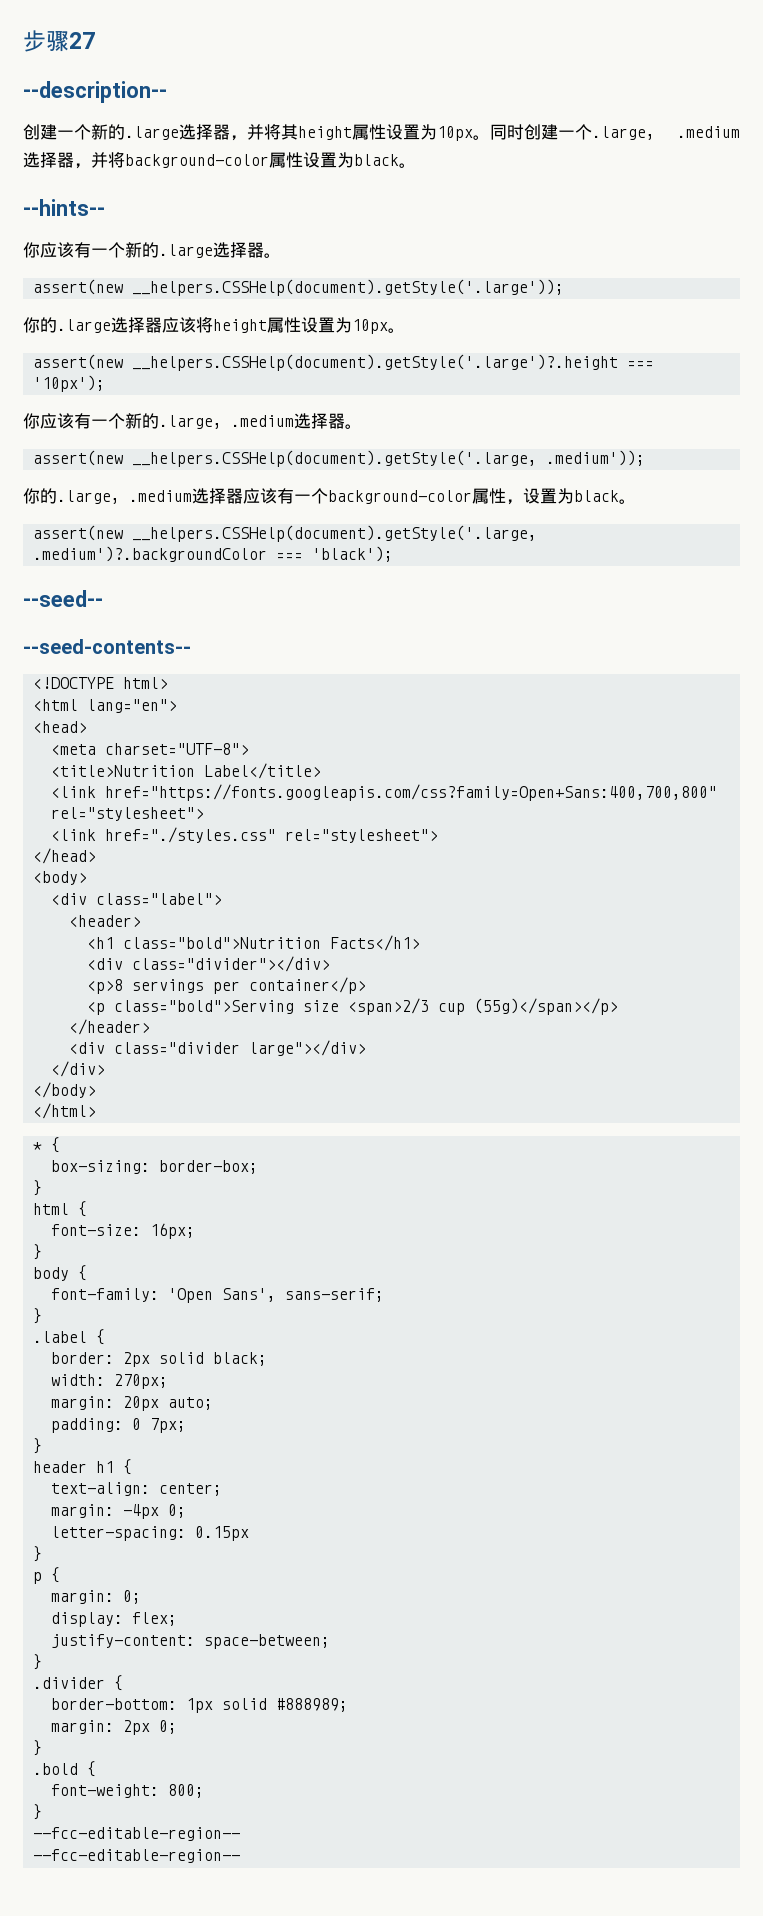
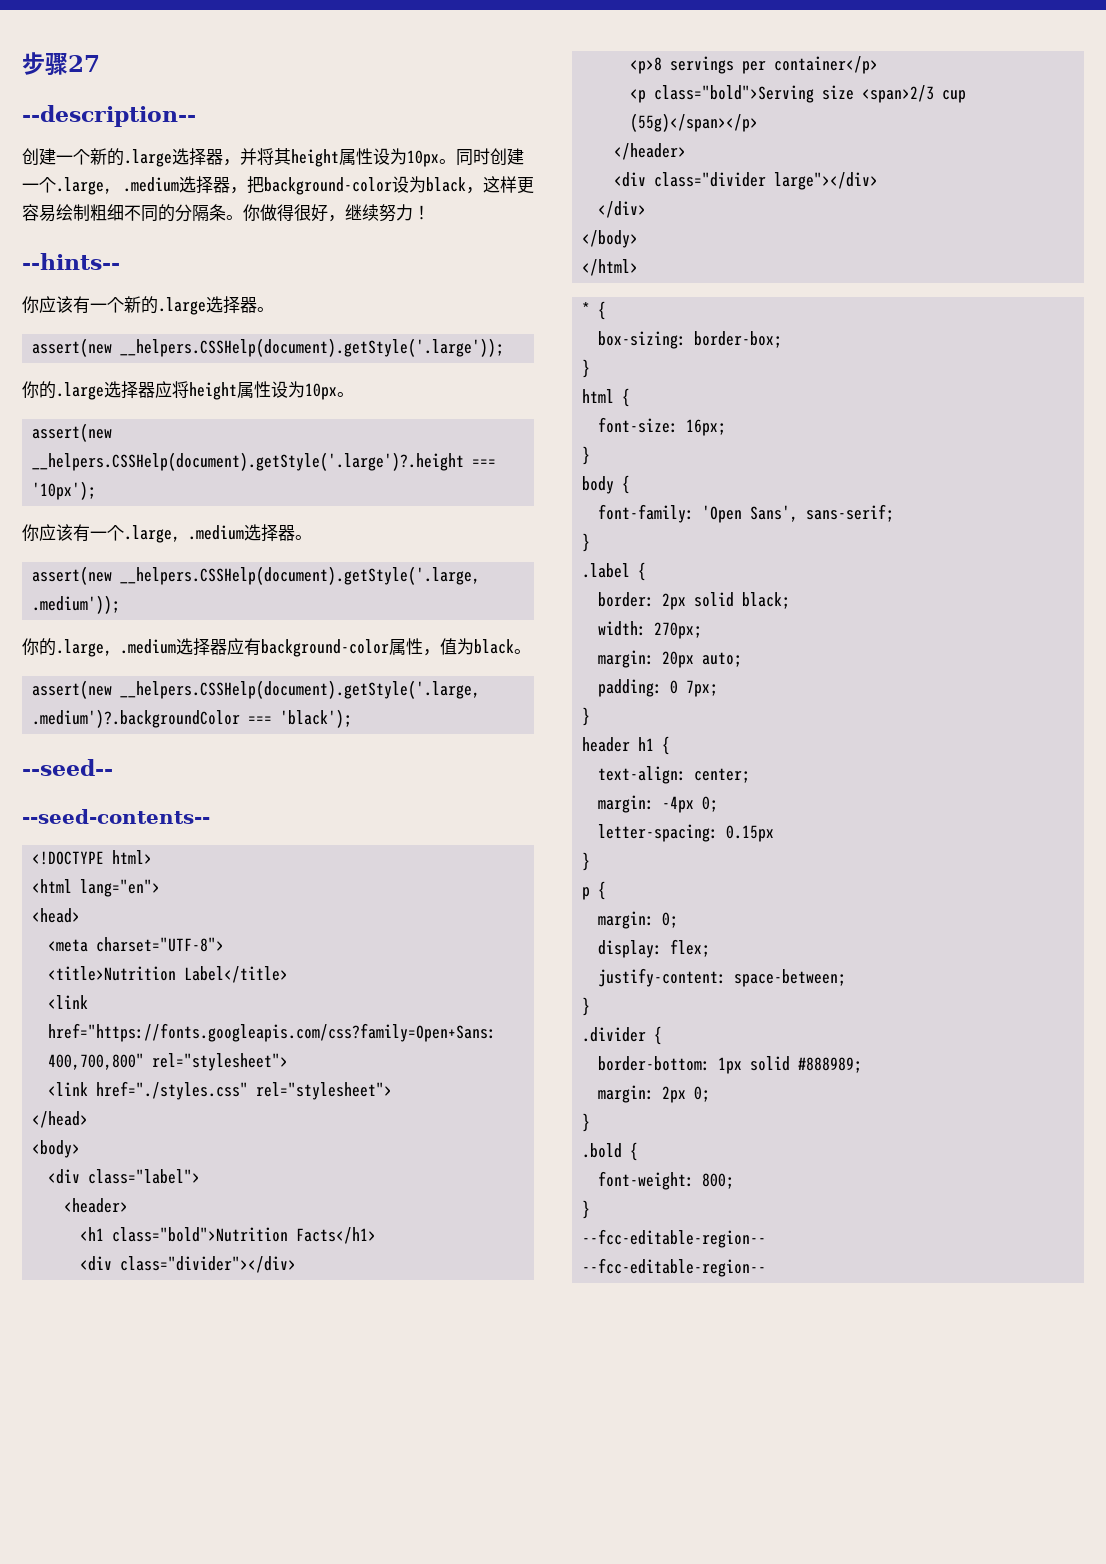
[403,124,420,140] 置 -> (390, 156) none
[91,152,416,168] 并将background-color属性设置为black。 -> [247,176,534,195] [22,204,430,222] 把background-color设为black，这样更容易绘制粗细不同的分隔条。你做得很好，继续努力！
[179,317,196,333] 该 -> (172, 389) none
[318,317,335,333] 置 -> (288, 389) none
[125,413,159,429] 新的 -> (124, 533) none
[260,488,328,504] 该有一个 -> [244,638,261,656] 有
[523,488,557,504] 设置 -> [440,638,457,655] 值

